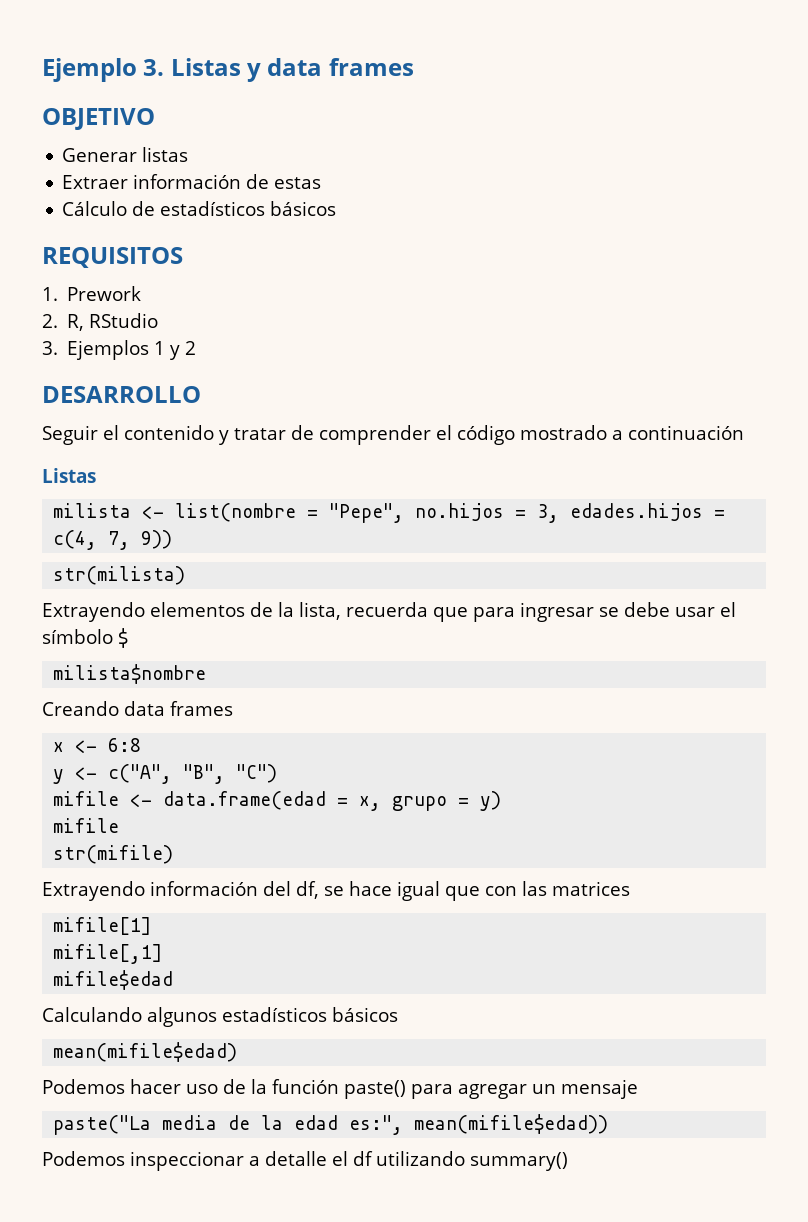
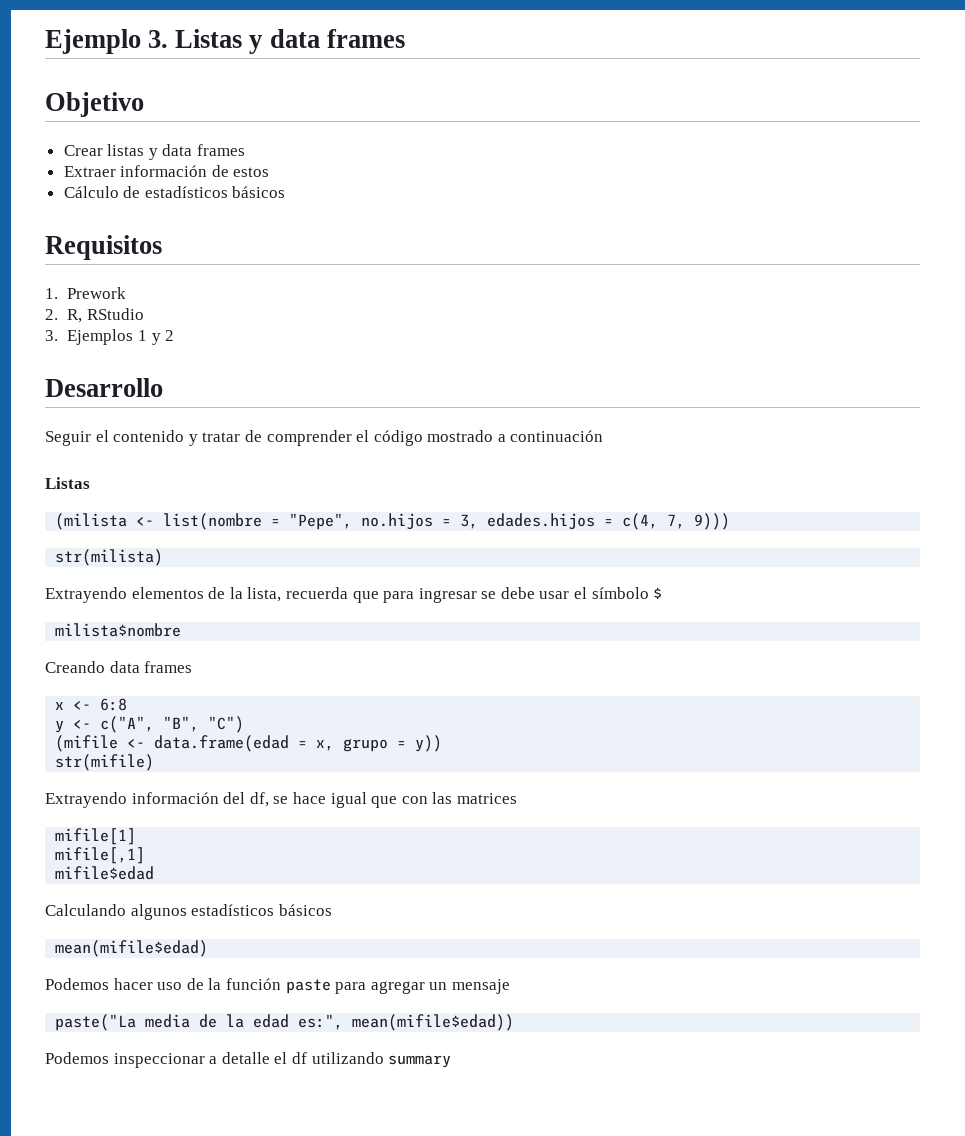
[42,108,155,130] [62,148,138,162] OBJETIVO // Generar -> [45,92,144,117] [63,145,103,156] Objetivo // Crear
(189, 154) none -> [148,144,246,160] y data frames
[274,177,322,189] estas -> [233,167,270,177] estos
[42,247,183,268] REQUISITOS -> [45,235,162,260] Requisitos
[42,386,201,403] DESARROLLO -> [45,378,163,397] Desarrollo
[53,503,132,518] milista -> [55,513,128,530] (milista
[141,530,173,549] 9)) -> [694,513,731,530] 9)))
[53,791,120,806] mifile -> [55,735,119,752] (mifile
[480,791,502,811] [53,818,120,833] y) // mifile -> [415,735,443,752] y))
[344,1080,406,1099] paste() -> [285,979,331,994] paste
[470,1152,568,1171] summary() -> [388,1055,452,1068] summary

